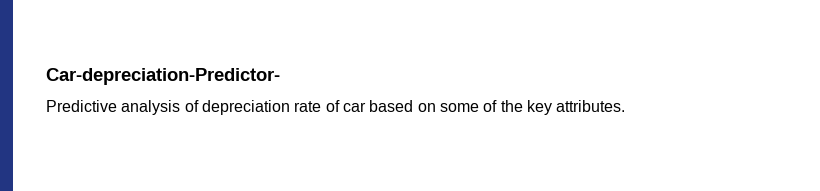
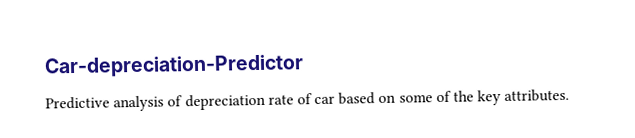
[46,68,280,85] Car-depreciation-Predictor- -> [44,54,304,78] Car-depreciation-Predictor

